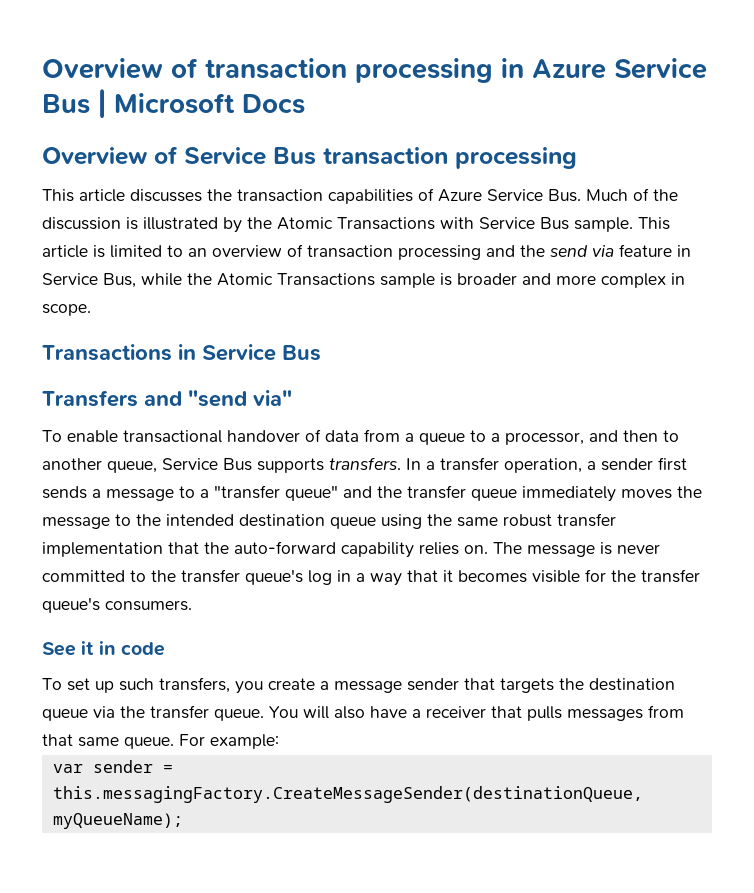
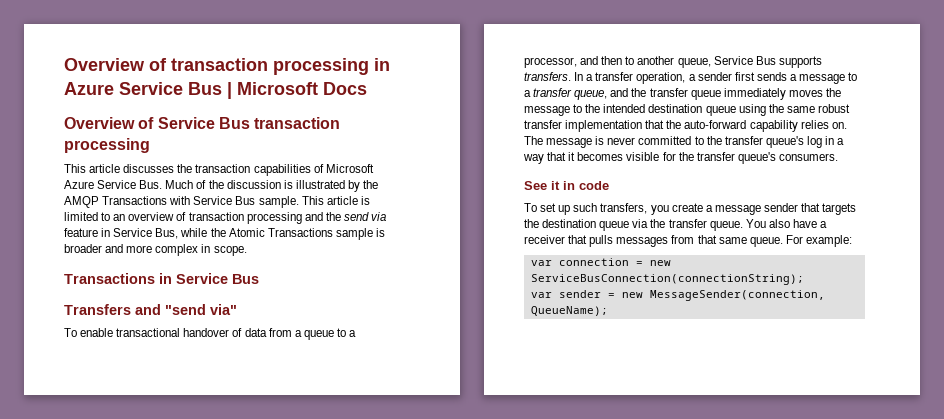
(434, 194) none -> [325,164,374,173] Microsoft
[277,217,333,230] Atomic -> [64,196,99,208] AMQP
[214,485,338,501] "transfer queue" -> [533,88,608,100] transfer queue,
[303,706,329,719] will -> (766, 223) none
(279, 741) none -> [530,258,671,266] [530,274,804,285] // var connection = new ServiceBusConnection(connectionString);
[52,786,643,803] [52,813,183,829] this.messagingFactory.CreateMessageSender(destinationQueue, myQueueName); -> [621,290,825,301] [530,306,608,316] new MessageSender(connection, QueueName);

